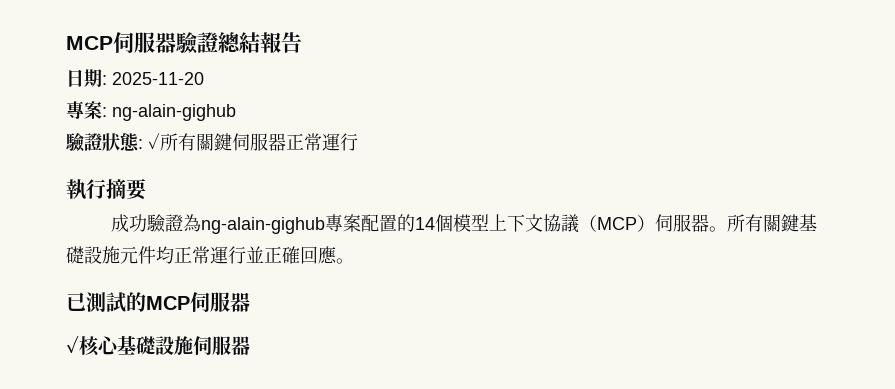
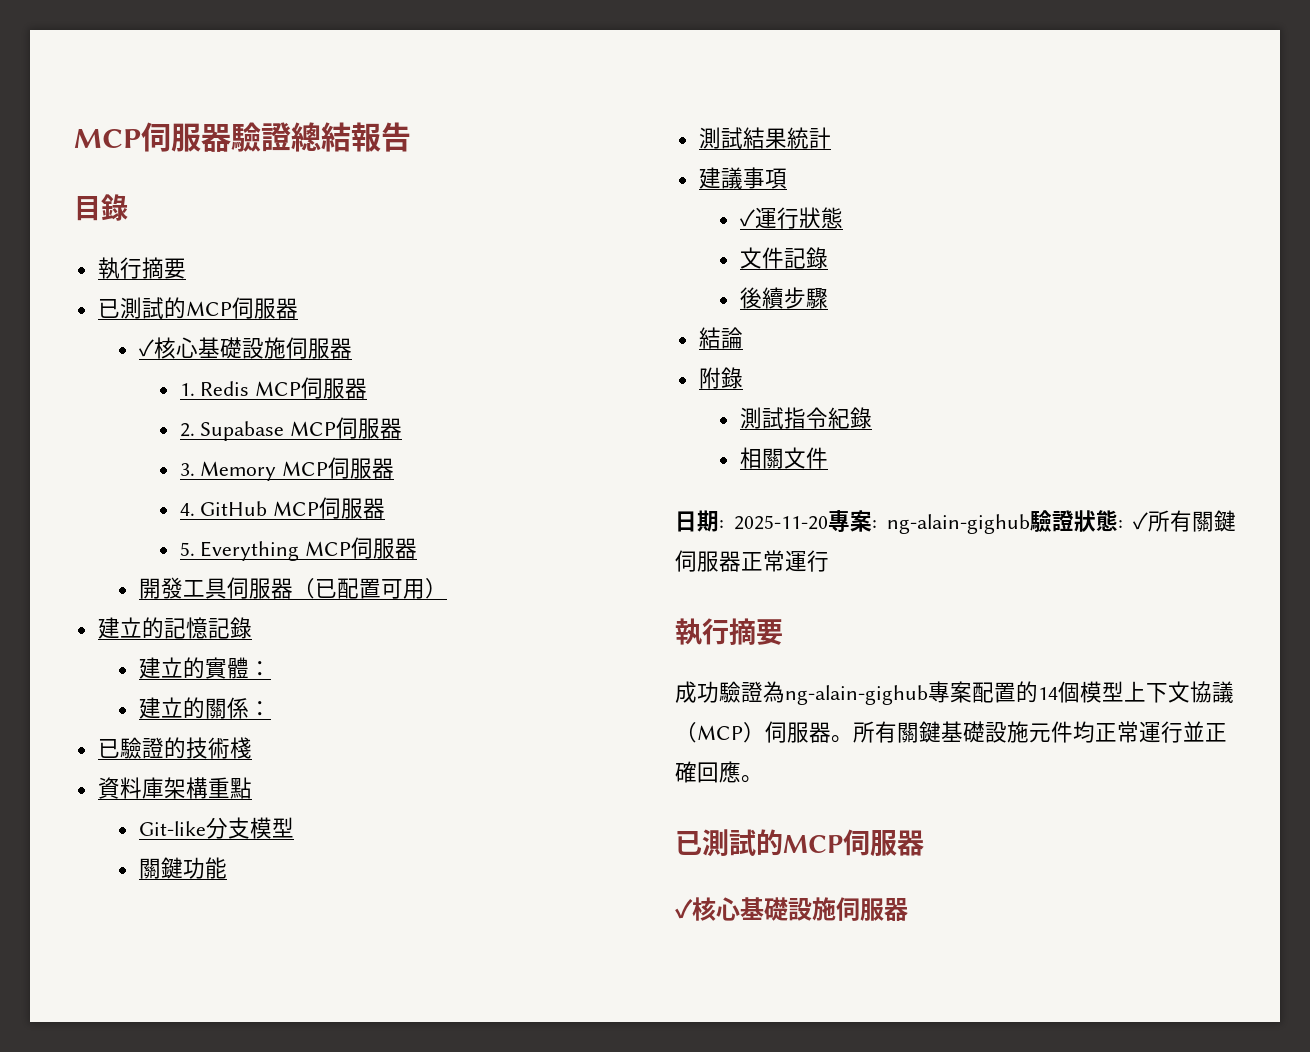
(302, 42) none -> [74,194,128,221] [97,257,186,279] [97,297,298,320] [138,337,352,359] [179,377,368,399] [179,417,403,441] [179,457,395,481] [179,497,386,519] [179,537,418,561] [138,577,447,599] [97,617,252,639] [138,657,271,679] [138,697,271,719] [97,737,252,759] [97,777,252,799] [138,817,294,839] [138,857,227,879] [698,127,831,150] [698,167,787,189] [739,207,843,229] [739,247,828,269] [739,287,828,309] [698,327,743,349] [698,367,743,389] [739,407,872,430] [739,447,828,469] // 目錄 // 執行摘要 // 已測試的MCP伺服器 // ✓核心基礎設施伺服器 // 1. Redis MCP伺服器 // 2. Supabase MCP伺服器 // 3. Memory MCP伺服器 // 4. GitHub MCP伺服器 // 5. Everything MCP伺服器 // 開發工具伺服器（已配置可用） // 建立的記憶記錄 // 建立的實體： // 建立的關係： // 已驗證的技術棧 // 資料庫架構重點 // Git-like分支模型 // 關鍵功能 // 測試結果統計 // 建議事項 // ✓運行狀態 // 文件記錄 // 後續步驟 // 結論 // 附錄 // 測試指令紀錄 // 相關文件
(204, 78) // -> (828, 522) none
(236, 112) // -> (1030, 524) none

